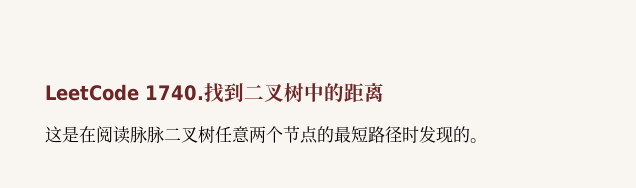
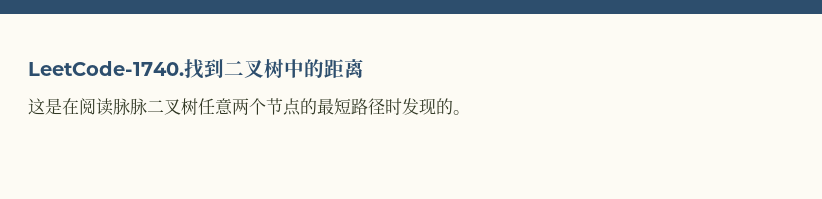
[45,84,204,101] LeetCode 1740. -> [28,61,184,76] LeetCode-1740.

